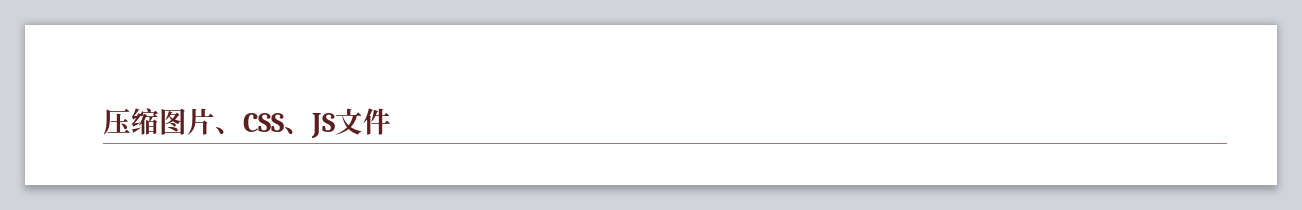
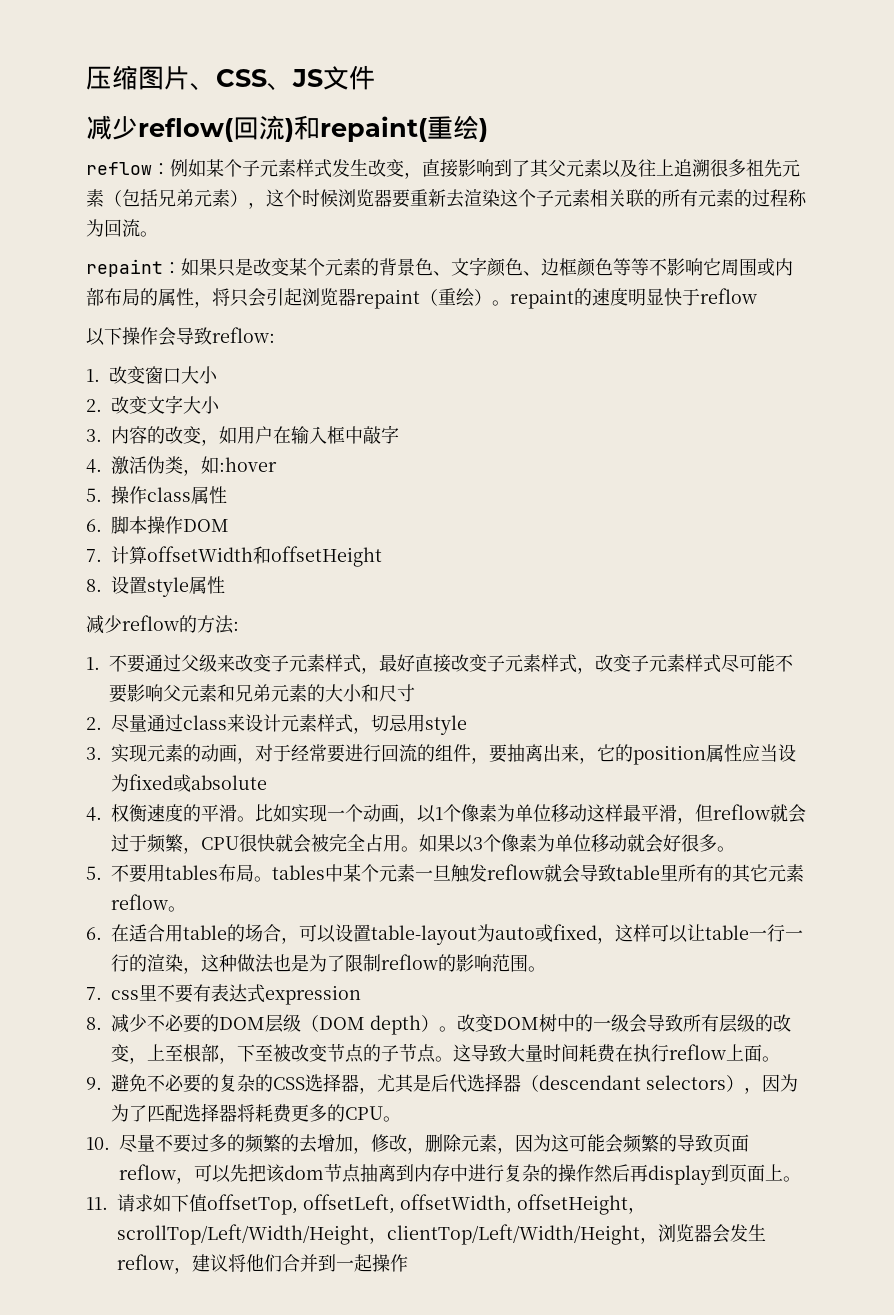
(391, 121) none -> [86,115,488,142] [86,159,800,179] [86,189,807,209] [86,219,158,237] [86,257,793,277] [86,288,757,309] [86,327,275,346] [86,366,218,384] [86,395,220,414] [86,425,399,446] [86,456,277,476] [86,486,227,504] [86,516,229,534] [86,546,382,567] [86,576,225,597] [86,615,239,634] [86,654,793,674] [109,684,415,703] [86,714,467,735] [86,744,796,765] [111,774,267,792] [86,804,806,824] [111,833,735,854] [86,864,804,883] [111,894,186,912] [86,924,803,945] [111,954,546,974] [86,984,361,1005] [86,1014,791,1035] [111,1044,780,1064] [86,1073,798,1094] [111,1103,401,1123] [86,1134,749,1154] [119,1164,801,1185] [86,1194,646,1215] [117,1224,766,1245] [117,1254,408,1274] // 减少reflow(回流)和repaint(重绘) // reflow：例如某个子元素样式发生改变，直接影响到了其父元素以及往上追溯很多祖先元素（包括兄弟元素），这个时候浏览器要重新去渲染这个子元素相关联的所有元素的过程称为回流。 // repaint：如果只是改变某个元素的背景色、文字颜色、边框颜色等等不影响它周围或内部布局的属性，将只会引起浏览器repaint（重绘）。repaint的速度明显快于reflow // 以下操作会导致reflow: // 1.改变窗口大小 // 2.改变文字大小 // 3.内容的改变，如用户在输入框中敲字 // 4.激活伪类，如:hover // 5.操作class属性 // 6.脚本操作DOM // 7.计算offsetWidth和offsetHeight // 8.设置style属性 // 减少reflow的方法: // 1.不要通过父级来改变子元素样式，最好直接改变子元素样式，改变子元素样式尽可能不要影响父元素和兄弟元素的大小和尺寸 // 2.尽量通过class来设计元素样式，切忌用style // 3.实现元素的动画，对于经常要进行回流的组件，要抽离出来，它的position属性应当设为fixed或absolute // 4.权衡速度的平滑。比如实现一个动画，以1个像素为单位移动这样最平滑，但reflow就会过于频繁，CPU很快就会被完全占用。如果以3个像素为单位移动就会好很多。 // 5.不要用tables布局。tables中某个元素一旦触发reflow就会导致table里所有的其它元素reflow。 // 6.在适合用table的场合，可以设置table-layout为auto或fixed，这样可以让table一行一行的渲染，这种做法也是为了限制reflow的影响范围。 // 7. css里不要有表达式expression // 8.减少不必要的DOM层级（DOM depth）。改变DOM树中的一级会导致所有层级的改变，上至根部，下至被改变节点的子节点。这导致大量时间耗费在执行reflow上面。 // 9.避免不必要的复杂的CSS选择器，尤其是后代选择器（descendant selectors），因为为了匹配选择器将耗费更多的CPU。 // 10.尽量不要过多的频繁的去增加，修改，删除元素，因为这可能会频繁的导致页面reflow，可以先把该dom节点抽离到内存中进行复杂的操作然后再display到页面上。 // 11.请求如下值offsetTop, offsetLeft, offsetWidth, offsetHeight，scrollTop/Left/Width/Height，clientTop/Left/Width/Height，浏览器会发生reflow，建议将他们合并到一起操作

